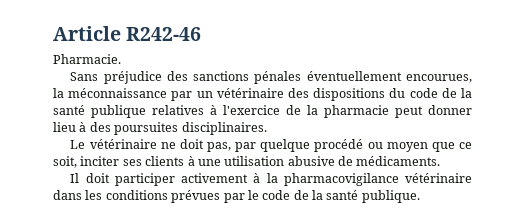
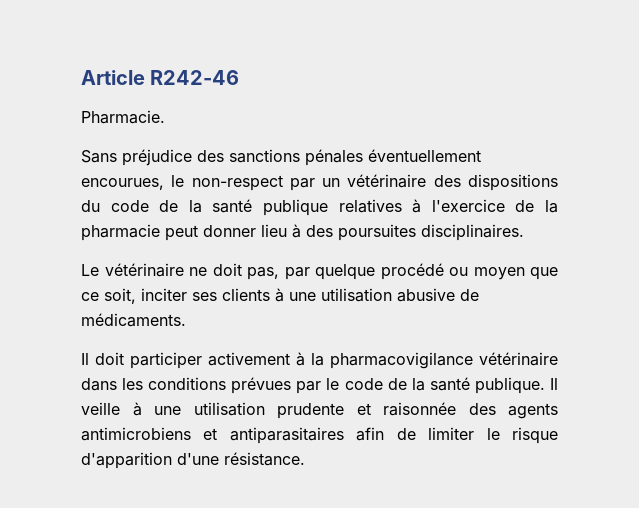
[53,88,168,98] la méconnaissance -> [171,175,283,191] le non-respect
(420, 196) none -> [549,378,558,390] [81,402,558,419] [81,427,559,444] [81,452,305,469] Il veille à une utilisation prudente et raisonnée des agents antimicrobiens et antiparasitaires afin de limiter le risque d'apparition d'une résistance.

